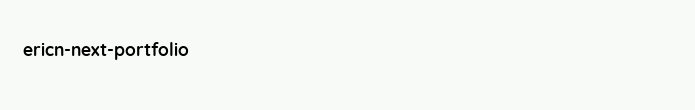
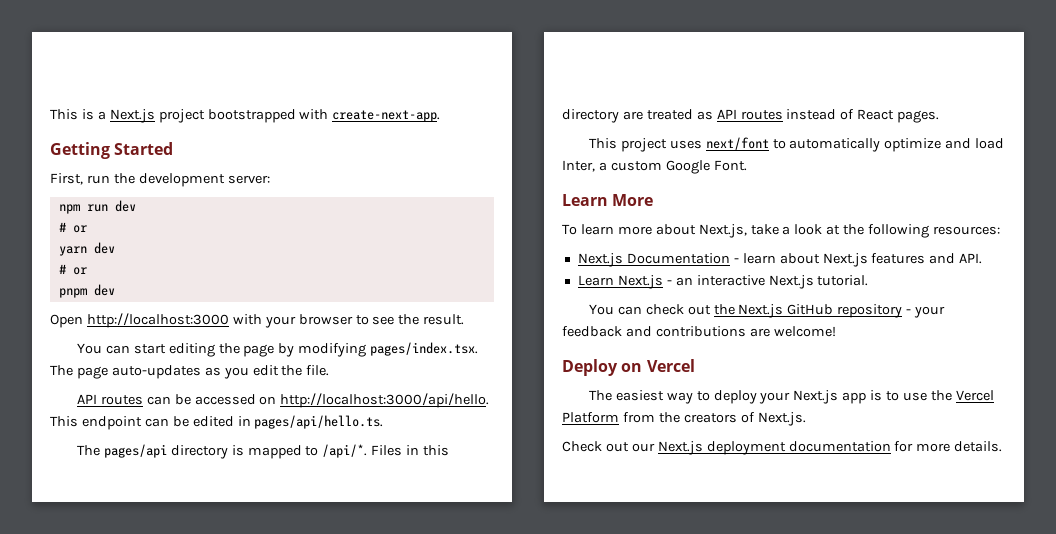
[23,42,189,60] ericn-next-portfolio -> [50,109,441,123] [50,142,174,159] [50,173,270,187] [58,200,136,214] [58,222,87,233] [58,242,115,256] [58,264,87,275] [58,284,115,298] [50,313,465,328] [76,342,479,357] [50,365,330,379] [76,393,490,408] [50,415,384,430] [76,444,450,459] [562,109,940,123] [588,137,1005,152] [562,160,747,174] [562,194,654,206] [562,224,1001,238] [577,253,983,267] [577,275,869,289] [588,304,946,318] [562,326,836,337] [562,359,695,376] [588,390,994,404] [562,412,806,426] [562,441,1003,455] This is a Next.js project bootstrapped with create-next-app. // Getting Started // First, run the development server: // npm run dev // # or // yarn dev // # or // pnpm dev // Open http://localhost:3000 with your browser to see the result. // You can start editing the page by modifying pages/index.tsx. The page auto-updates as you edit the file. // API routes can be accessed on http://localhost:3000/api/hello. This endpoint can be edited in pages/api/hello.ts. // The pages/api directory is mapped to /api/*. Files in this directory are treated as API routes instead of React pages. // This project uses next/font to automatically optimize and load Inter, a custom Google Font. // Learn More // To learn more about Next.js, take a look at the following resources: // Next.js Documentation - learn about Next.js features and API. // Learn Next.js - an interactive Next.js tutorial. // You can check out the Next.js GitHub repository - your feedback and contributions are welcome! // Deploy on Vercel // The easiest way to deploy your Next.js app is to use the Vercel Platform from the creators of Next.js. // Check out our Next.js deployment documentation for more details.

